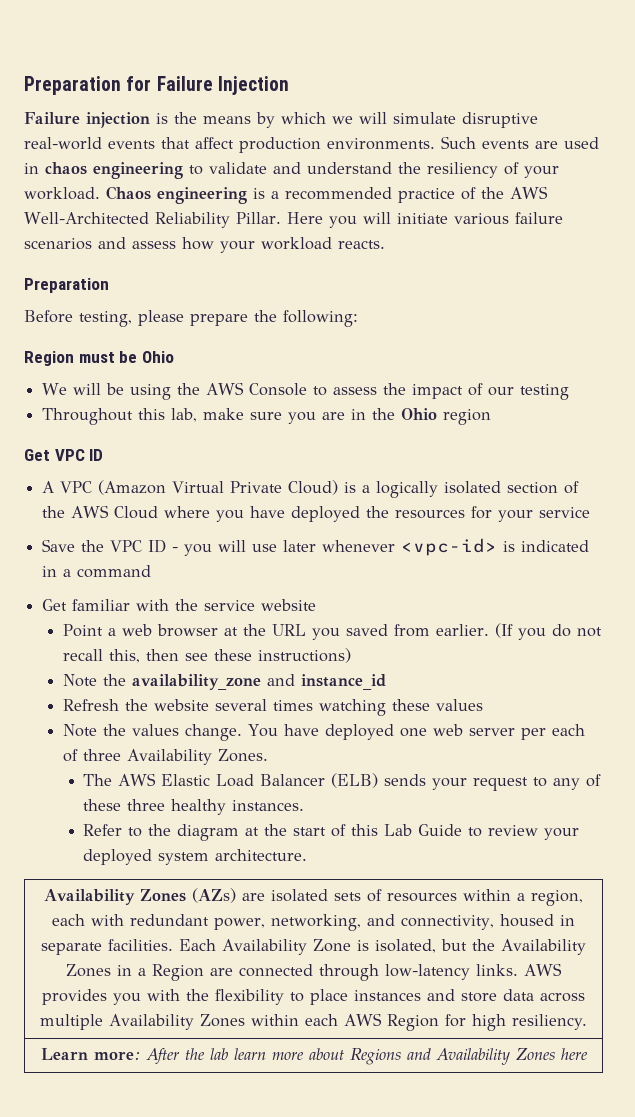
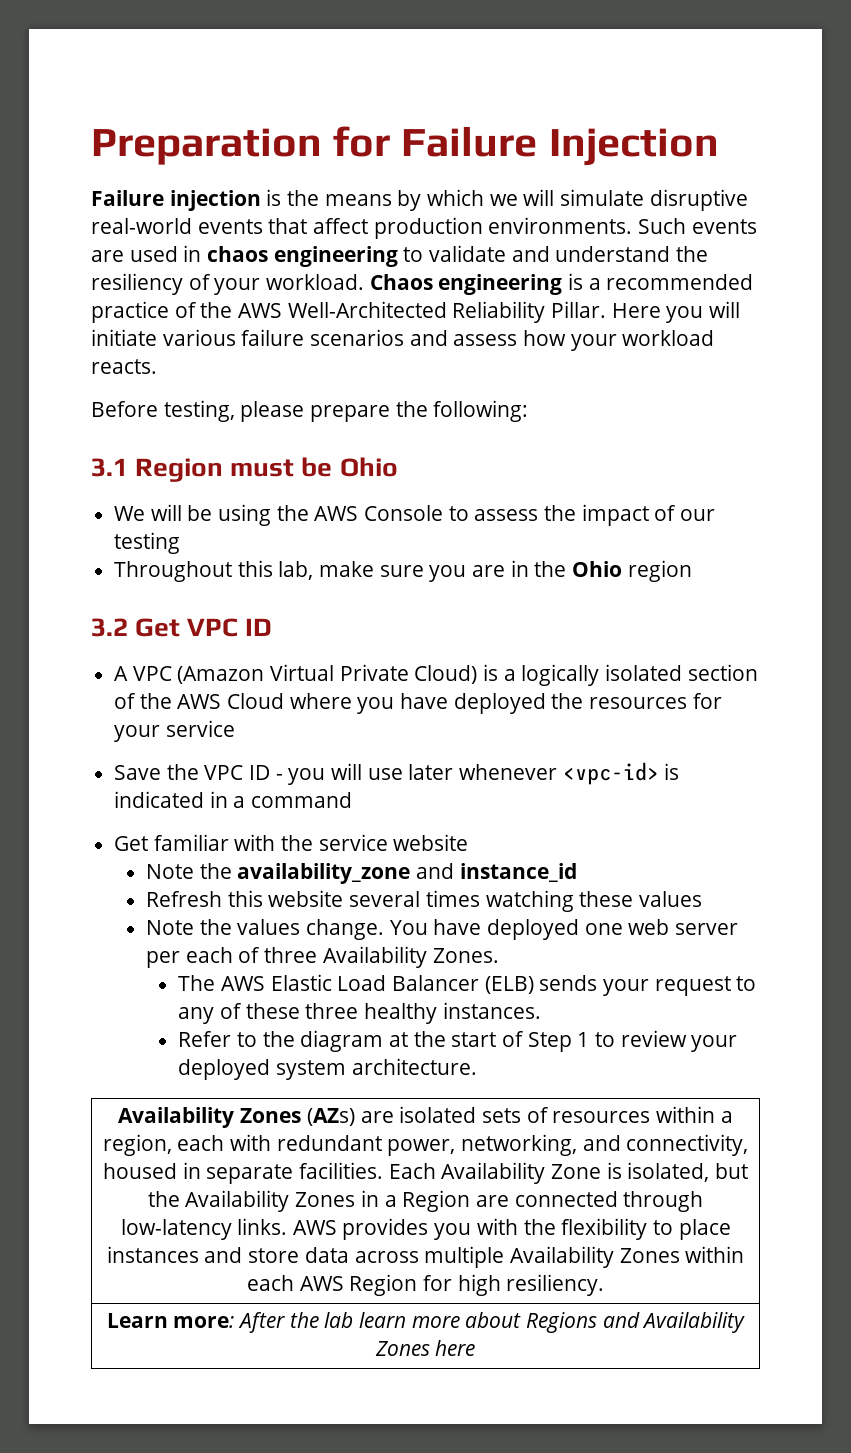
[24,278,109,293] // Preparation -> (157, 366) none
(358, 318) none -> [91,458,128,477] 3.1
(492, 417) none -> [91,618,128,637] 3.2
[62,623,602,640] [62,648,351,663] // Point a web browser at the URL you saved from earlier. (If you do not recall this, then see these instructions) -> (469, 842) none
[124,699,148,711] the -> [227,890,263,907] this
[351,824,463,836] this Lab Guide -> [527,1032,590,1052] Step 1

